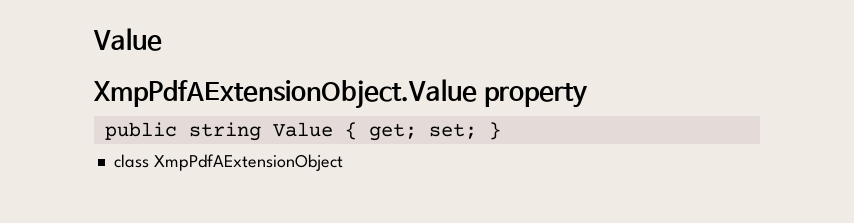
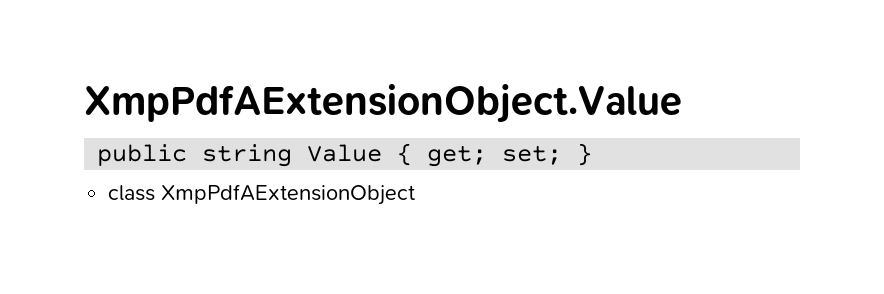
[93,28,162,51] Value // -> (84, 103) none
[484,83,589,108] property -> (682, 103) none

